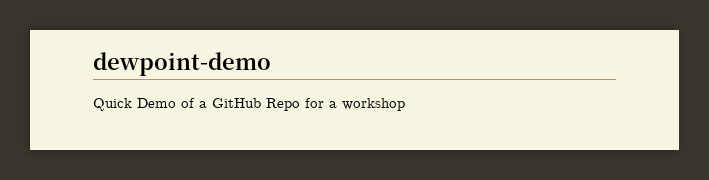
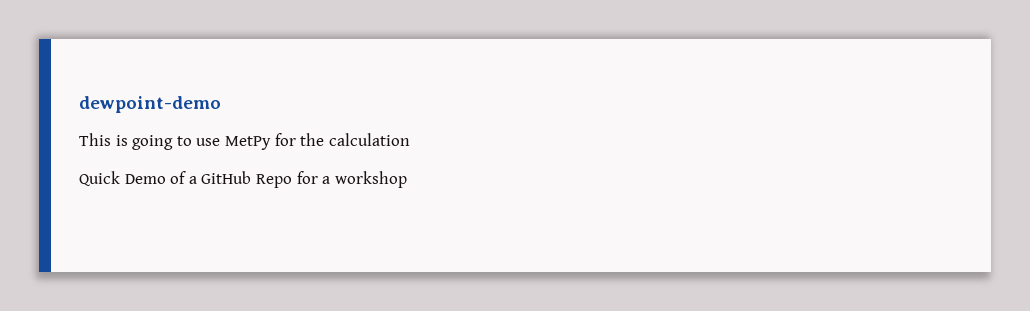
(271, 64) none -> [79,133,410,150] // This is going to use MetPy for the calculation

